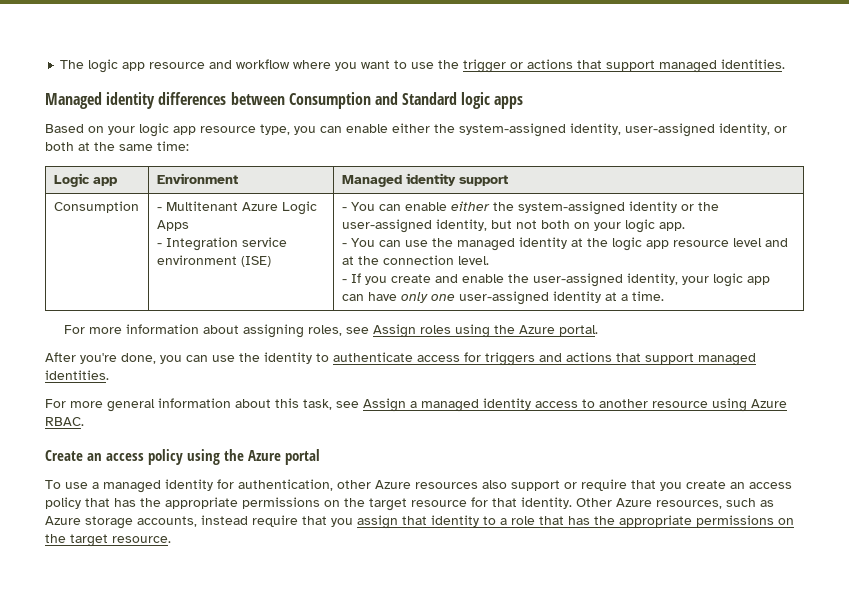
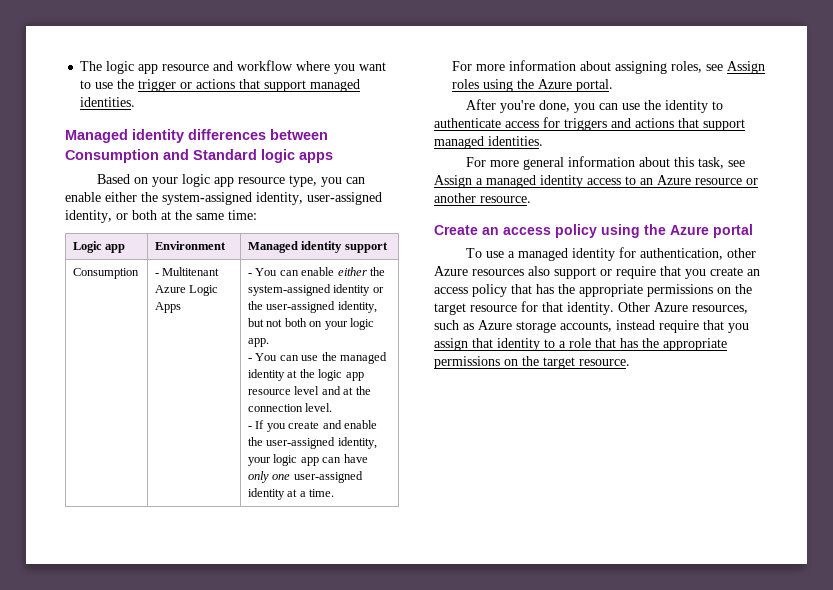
[156,237,287,251] [156,255,271,267] // - Integration service environment (ISE) -> (182, 307) none
[599,398,787,412] [45,417,84,426] another resource using Azure RBAC. -> [640,175,758,185] [434,193,531,203] an Azure resource or another resource.

